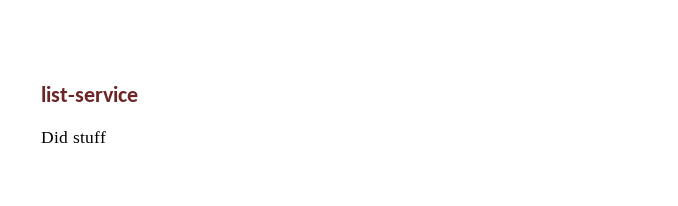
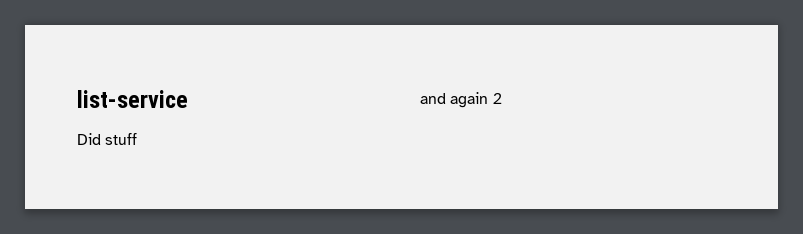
(106, 137) none -> [420,92,502,108] // and again 2

